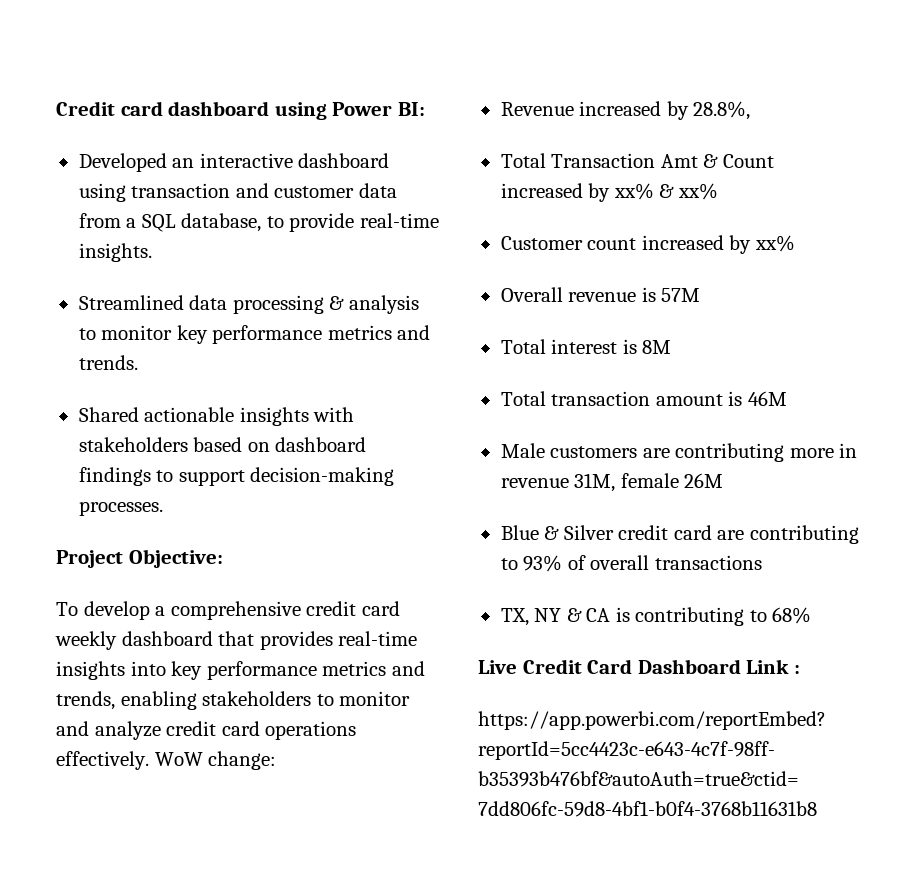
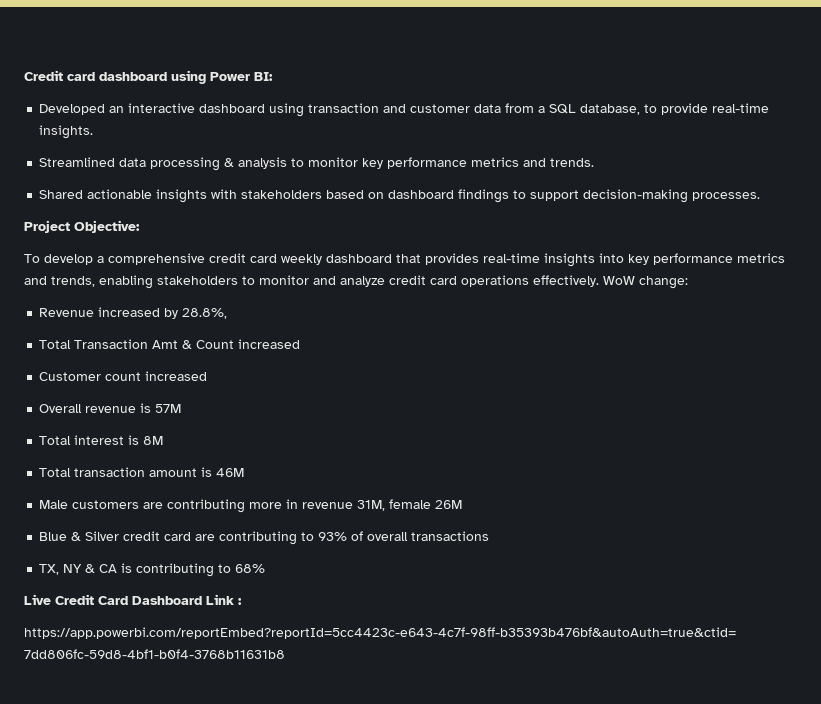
[588,183,718,202] by xx% & xx% -> (301, 344) none
[729,235,795,254] by xx% -> (208, 376) none

